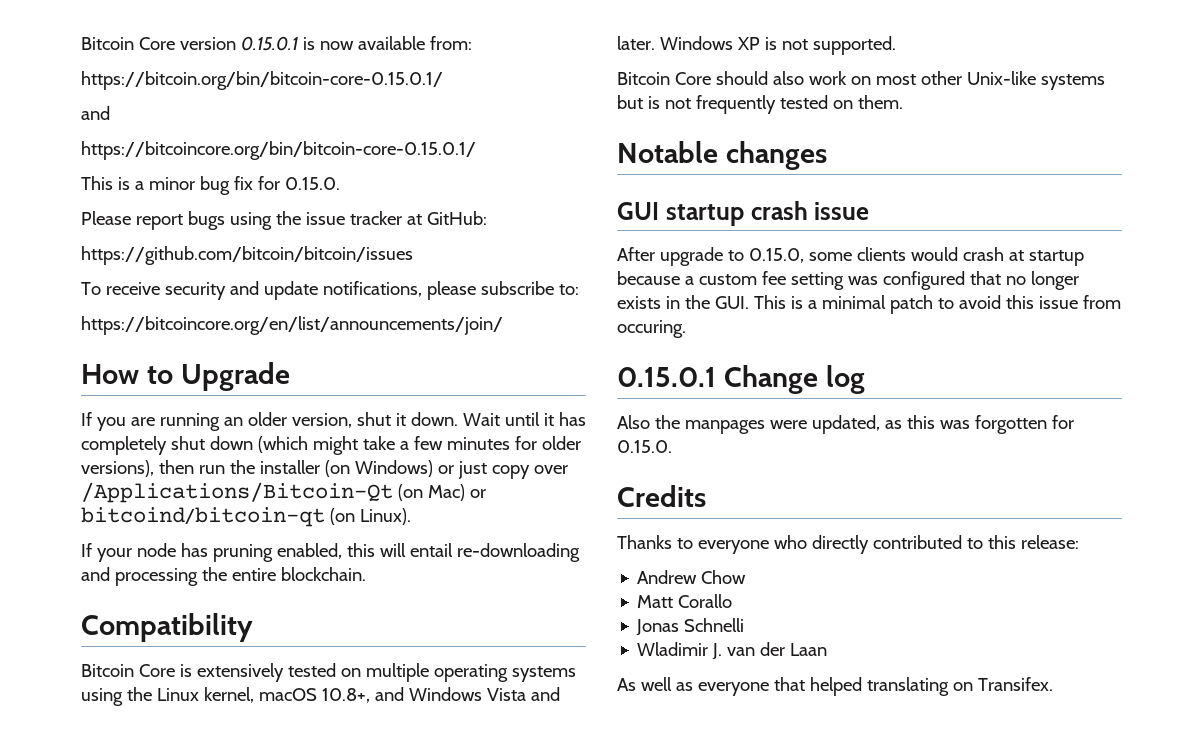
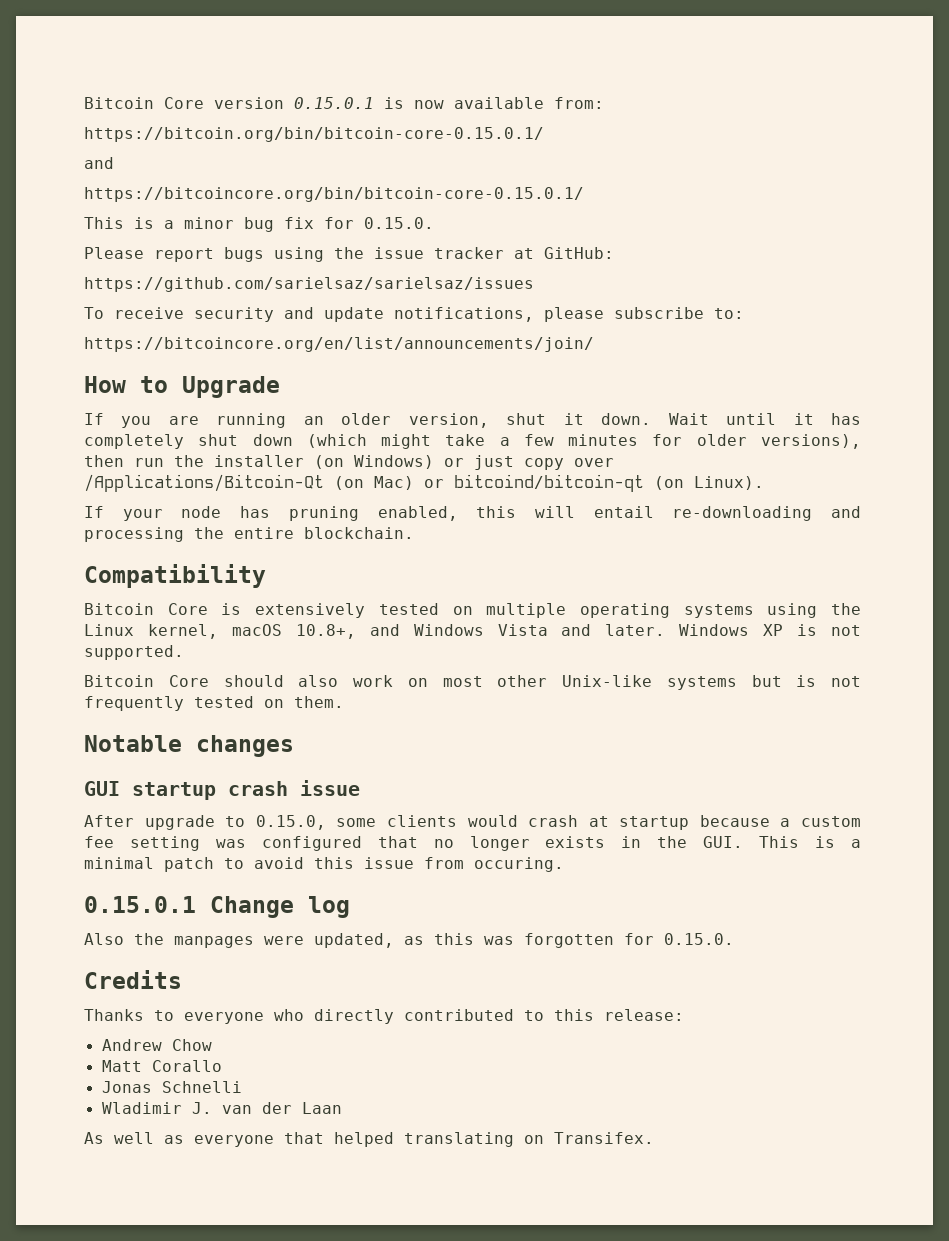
[81,246,413,265] https://github.com/bitcoin/bitcoin/issues -> [84,277,534,292] https://github.com/sarielsaz/sarielsaz/issues

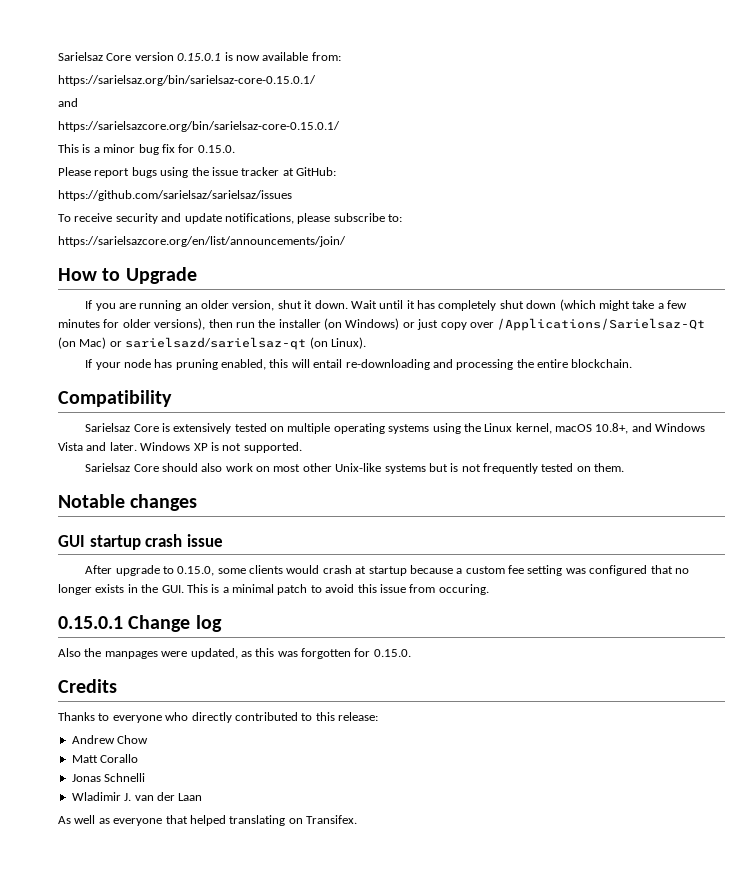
[84,97,154,109] Bitcoin -> [58,52,103,61] Sarielsaz
[84,127,544,142] https://bitcoin.org/bin/bitcoin-core-0.15.0.1/ -> [58,75,316,86] https://sarielsaz.org/bin/sarielsaz-core-0.15.0.1/
[84,187,584,202] https://bitcoincore.org/bin/bitcoin-core-0.15.0.1/ -> [58,121,340,132] https://sarielsazcore.org/bin/sarielsaz-core-0.15.0.1/
[84,337,594,352] https://bitcoincore.org/en/list/announcements/join/ -> [58,236,346,247] https://sarielsazcore.org/en/list/announcements/join/
[84,474,324,492] /Applications/Bitcoin-Qt -> [497,318,706,331] /Applications/Sarielsaz-Qt
[454,474,644,492] bitcoind/bitcoin-qt -> [125,337,307,350] sarielsazd/sarielsaz-qt
[84,603,154,615] Bitcoin -> [85,423,131,432] Sarielsaz
[84,675,154,687] Bitcoin -> [85,463,131,472] Sarielsaz

